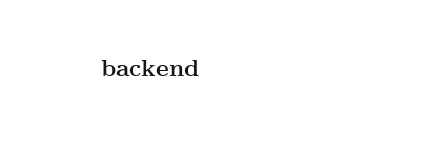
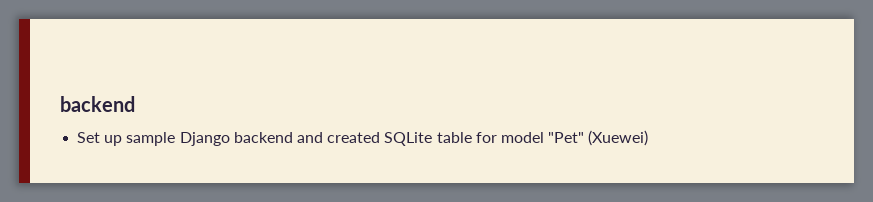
[101,60,199,76] backend -> [60,96,135,112] [77,130,649,146] backend // Set up sample Django backend and created SQLite table for model "Pet" (Xuewei)

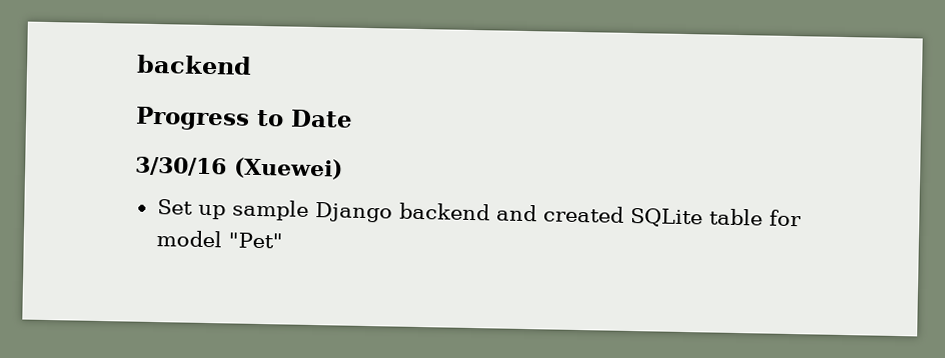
[60,96,135,112] backend -> [136,54,252,75] [135,106,353,131] [135,156,343,180] backend // Progress to Date // 3/30/16 (Xuewei)
[588,130,649,146] (Xuewei) -> (283, 240) none

